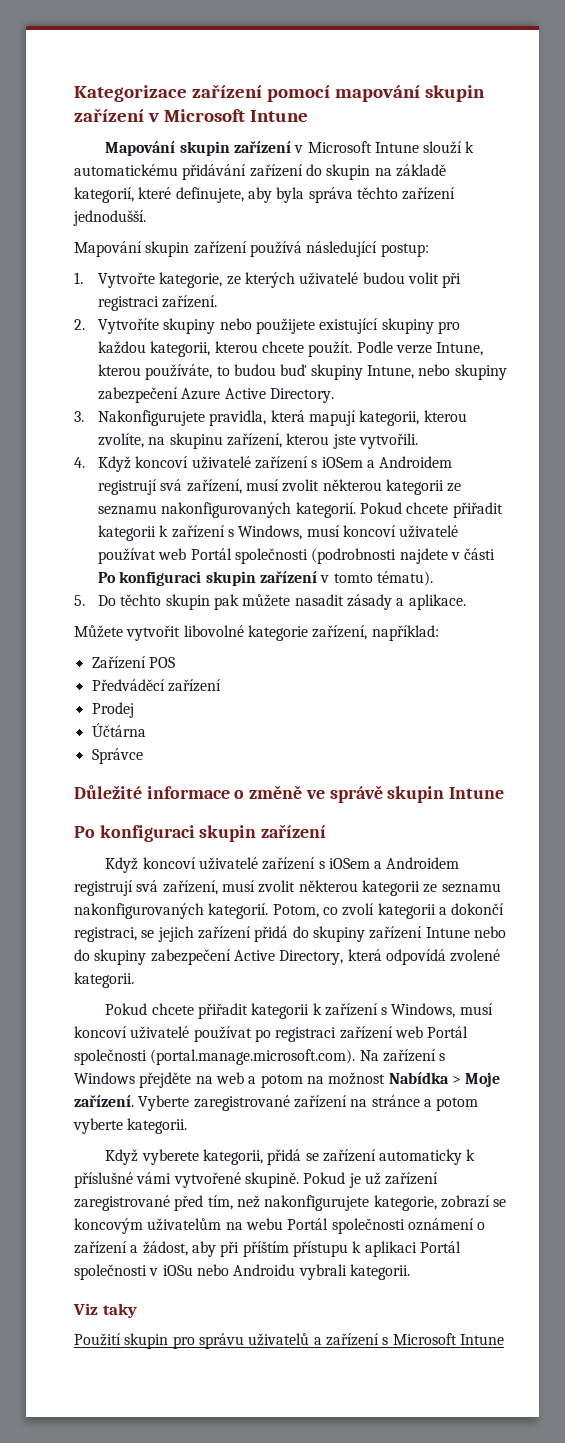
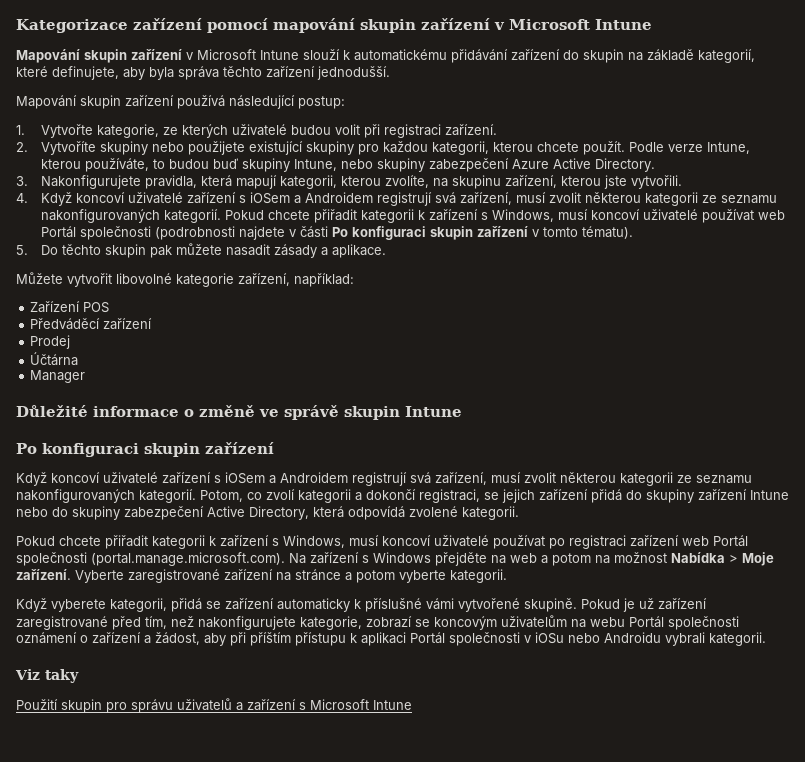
[91,748,143,764] Správce -> [30,370,86,383] Manager

